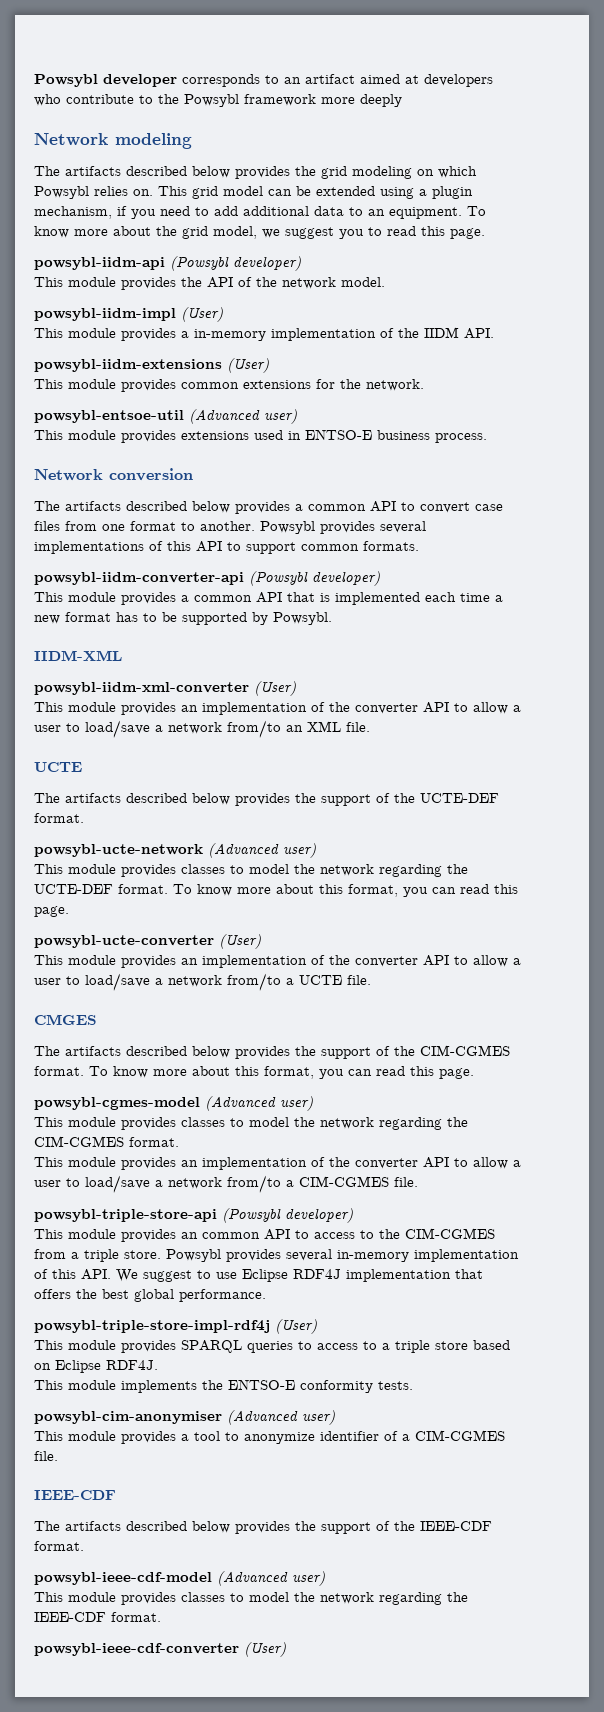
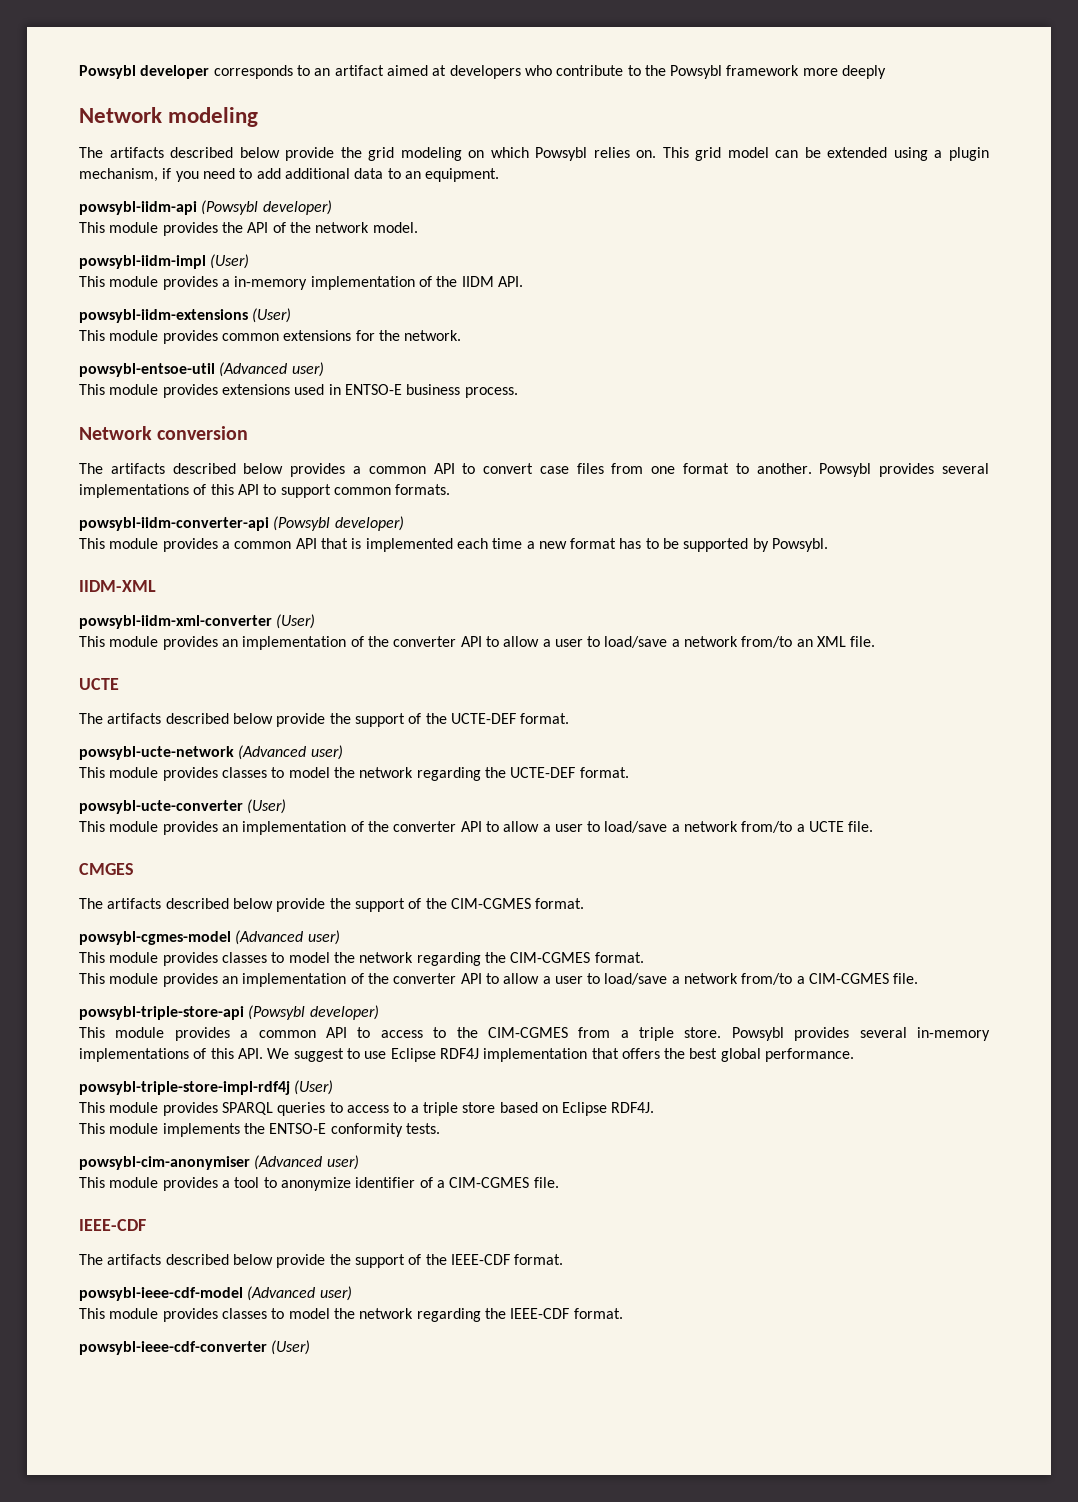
[235,166,290,179] provides -> [285,147,335,161] provide
[467,206,486,216] [34,226,485,239] To know more about the grid model, we suggest you to read this page. -> (500, 175) none
[235,793,290,806] provides -> [276,713,326,727] provide
[173,884,518,897] [34,906,69,917] To know more about this format, you can read this page. -> (629, 772) none
[235,1046,290,1059] provides -> [276,898,326,912] provide
[89,1066,474,1079] To know more about this format, you can read this page. -> (585, 903) none
[181,1232,198,1239] an -> [240,1030,249,1038] a
[414,1249,519,1262] implementation -> [79,1048,189,1062] implementations
[235,1521,290,1534] provides -> [276,1254,326,1268] provide

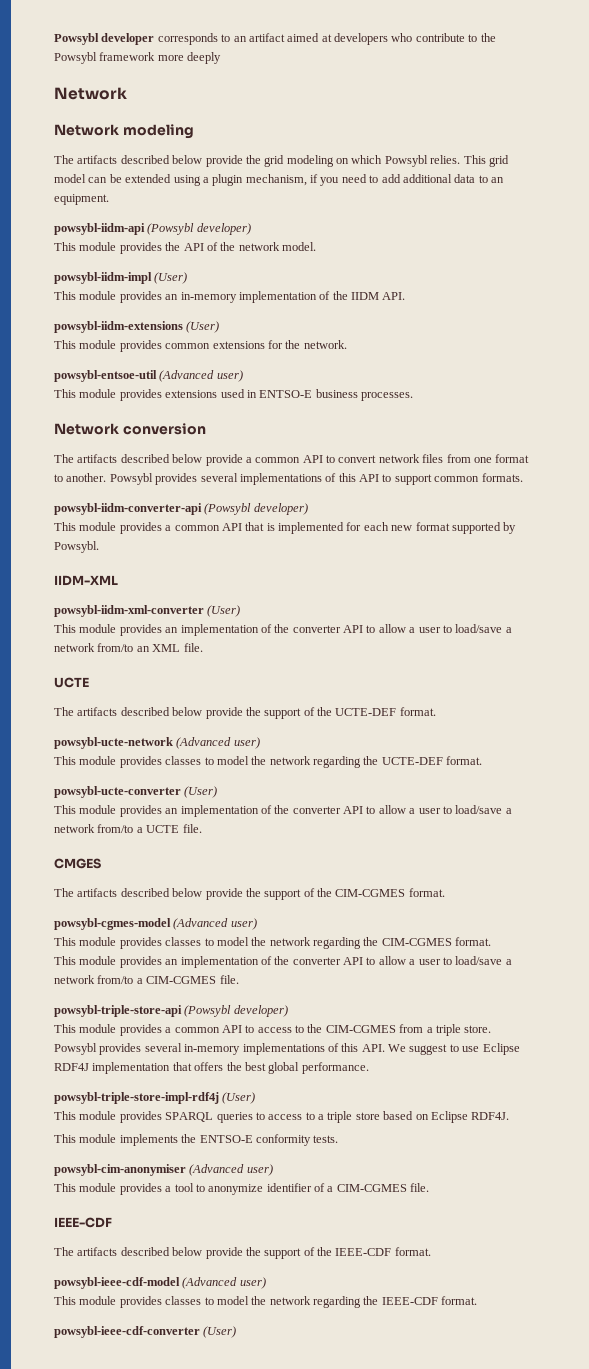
(162, 115) none -> [54,124,119,136] // Network
[593,147,657,158] relies on. -> [430,155,461,164] relies.
[221,279,230,287] a -> [165,294,179,300] an
[464,387,518,398] process. -> [361,392,413,401] processes.
[290,463,346,477] provides -> [205,454,243,466] provide
[539,466,569,474] case -> [378,454,420,463] network
[456,538,680,549] each time a new format has to be -> [346,522,450,531] for each new format

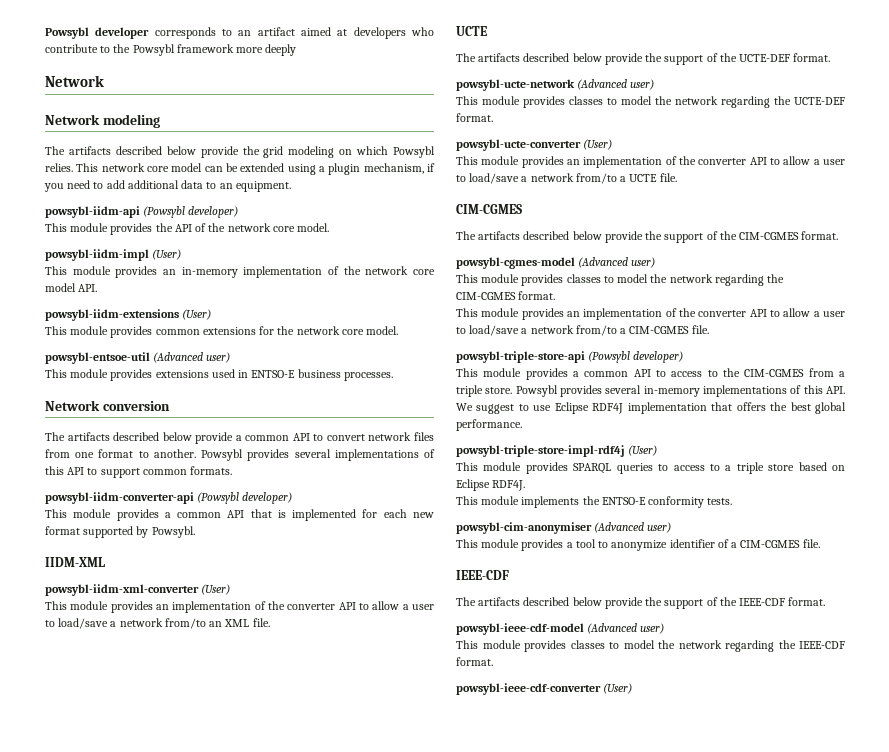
[488,155,509,167] grid -> [101,163,169,172] network core
(280, 246) none -> [272,226,295,232] core
[351,292,379,300] IIDM -> [365,266,435,275] [45,283,76,292] network core model
[303,340,347,349] network. -> [296,326,399,335] network core model.
[54,858,101,869] CMGES -> [456,204,522,214] CIM-CGMES

